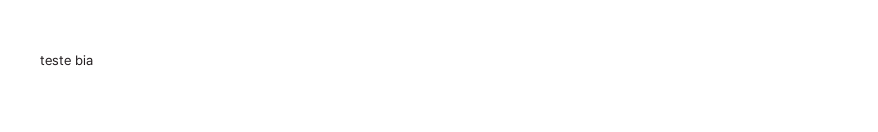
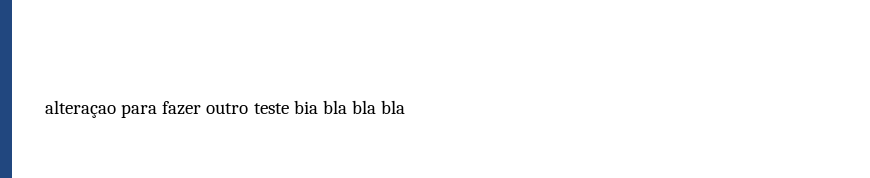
[40,55,93,66] teste bia -> [45,100,406,118] alteraçao para fazer outro teste bia bla bla bla

